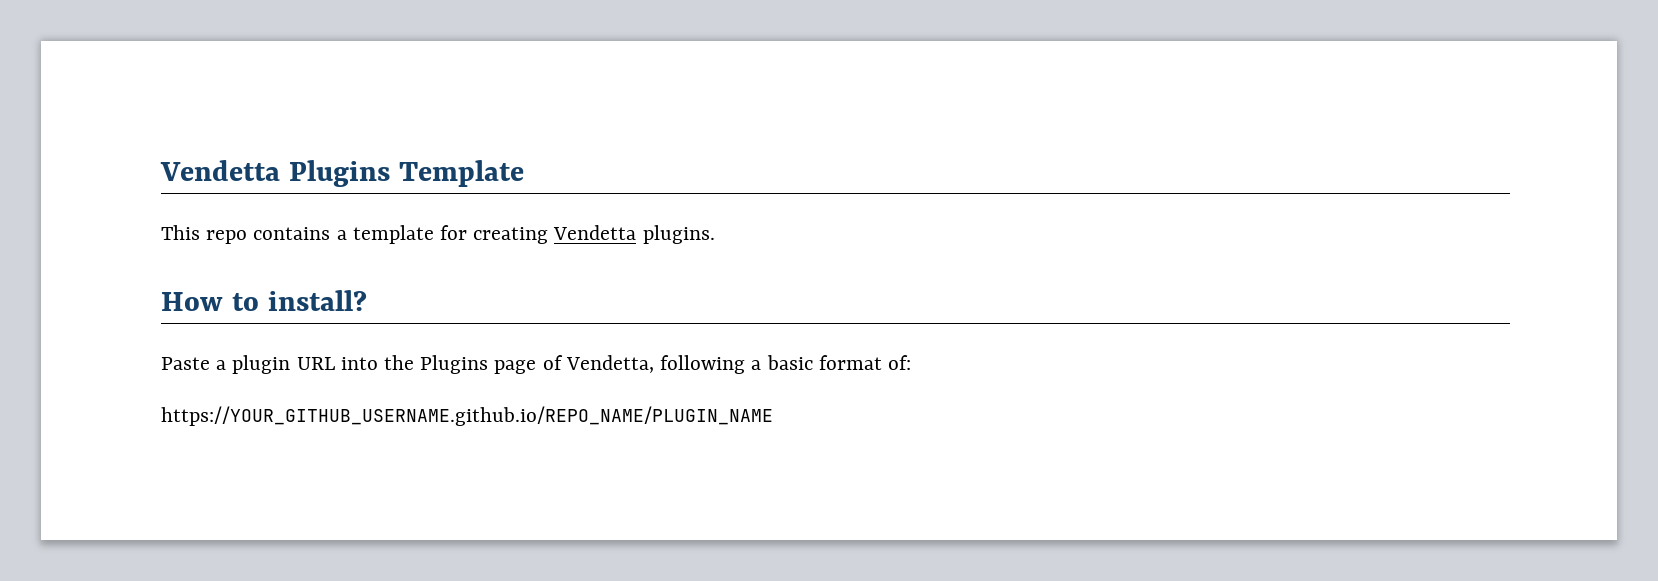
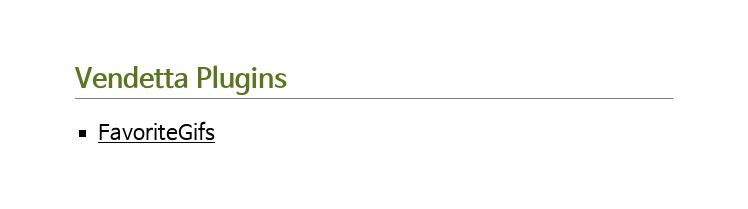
[398,160,524,187] [161,225,715,244] [161,290,367,311] [161,355,911,374] [161,406,773,426] Template // This repo contains a template for creating Vendetta plugins. // How to install? // Paste a plugin URL into the Plugins page of Vendetta, following a basic format of: // https://YOUR_GITHUB_USERNAME.github.io/REPO_NAME/PLUGIN_NAME -> [98,121,216,141] // FavoriteGifs

